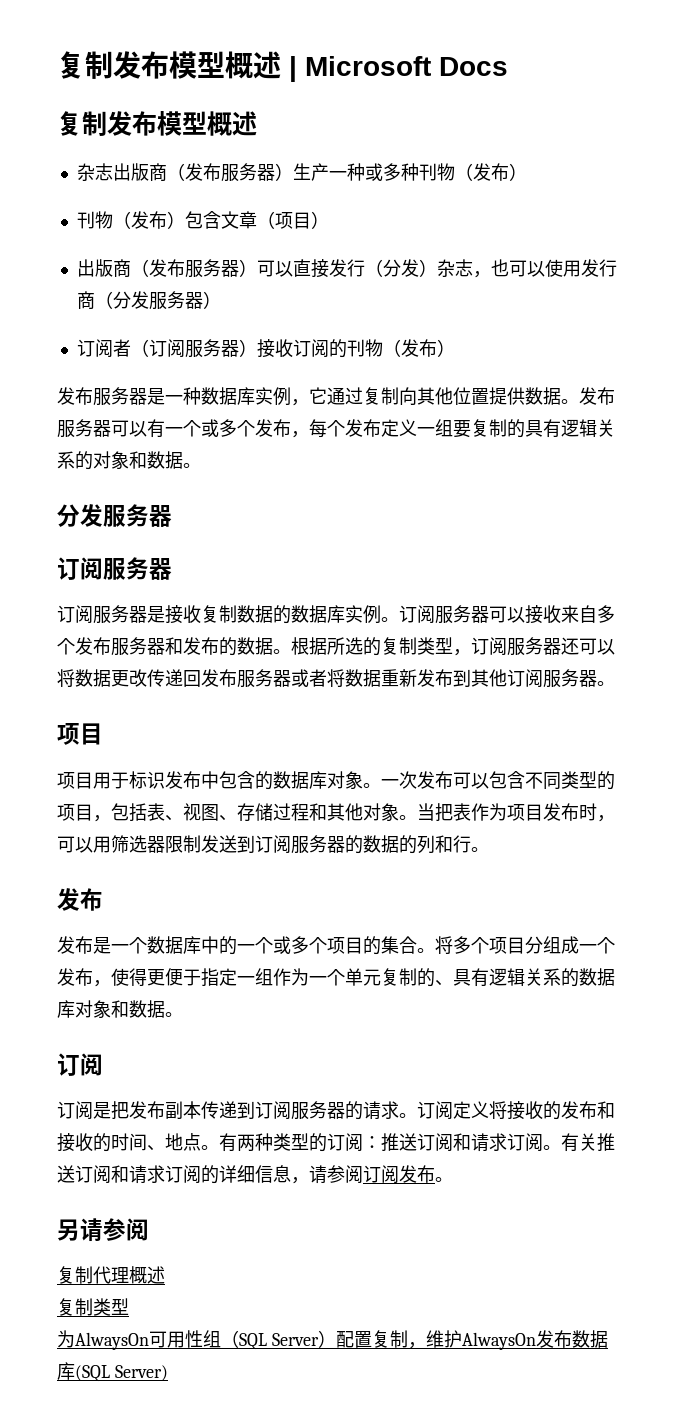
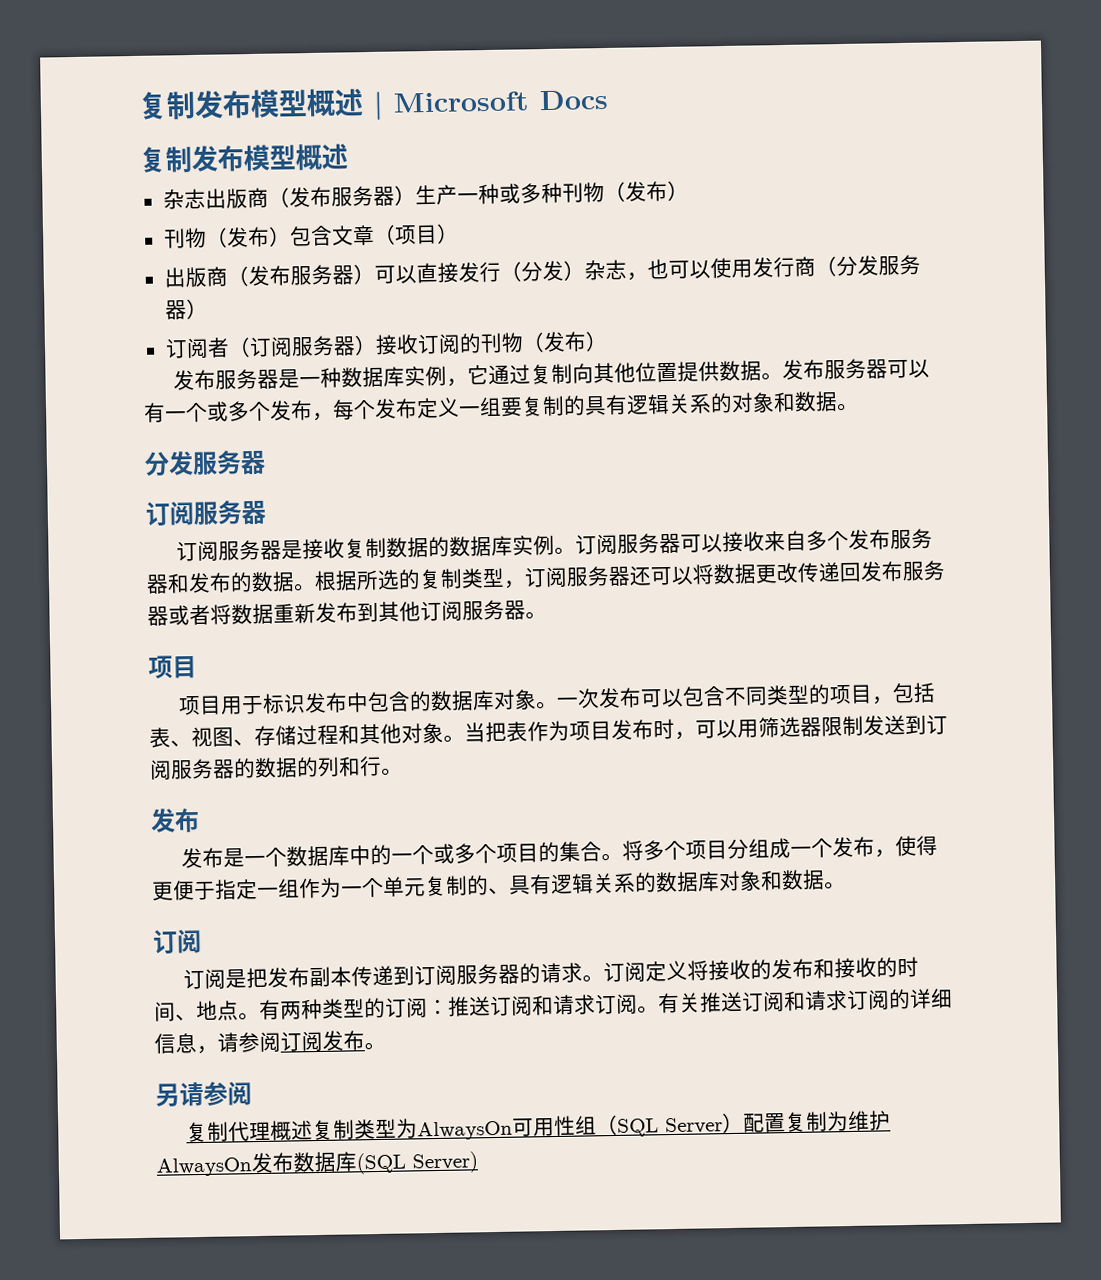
[57,1298,129,1316] // 复制类型 // -> [312,1118,398,1141] 复制类型
[407,1342,426,1349] ， -> [827,1111,850,1132] 为

